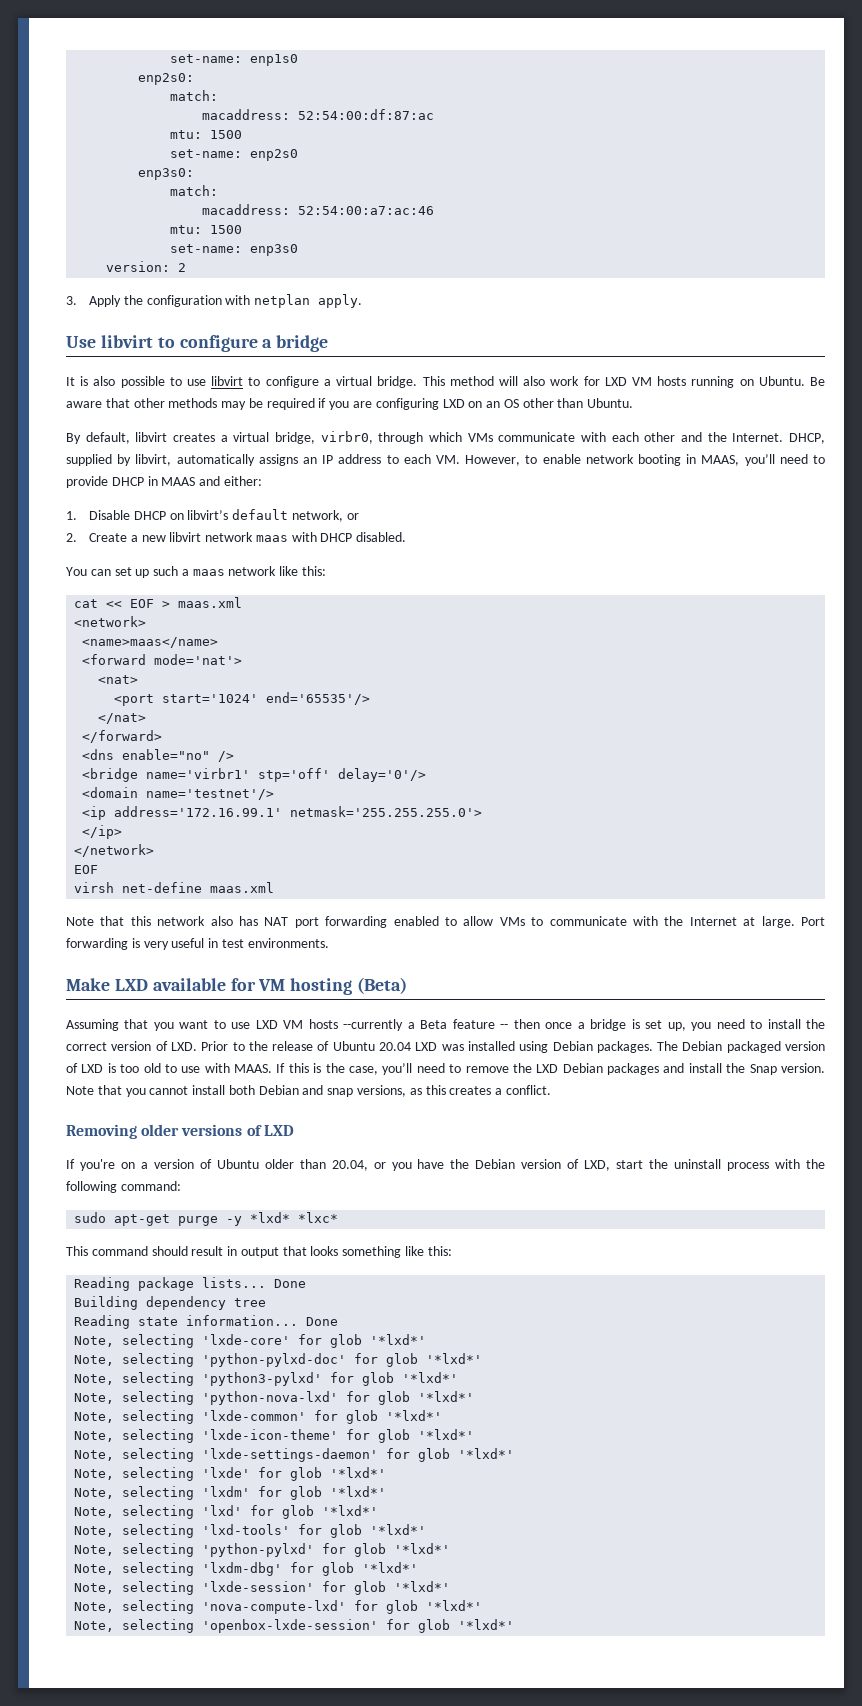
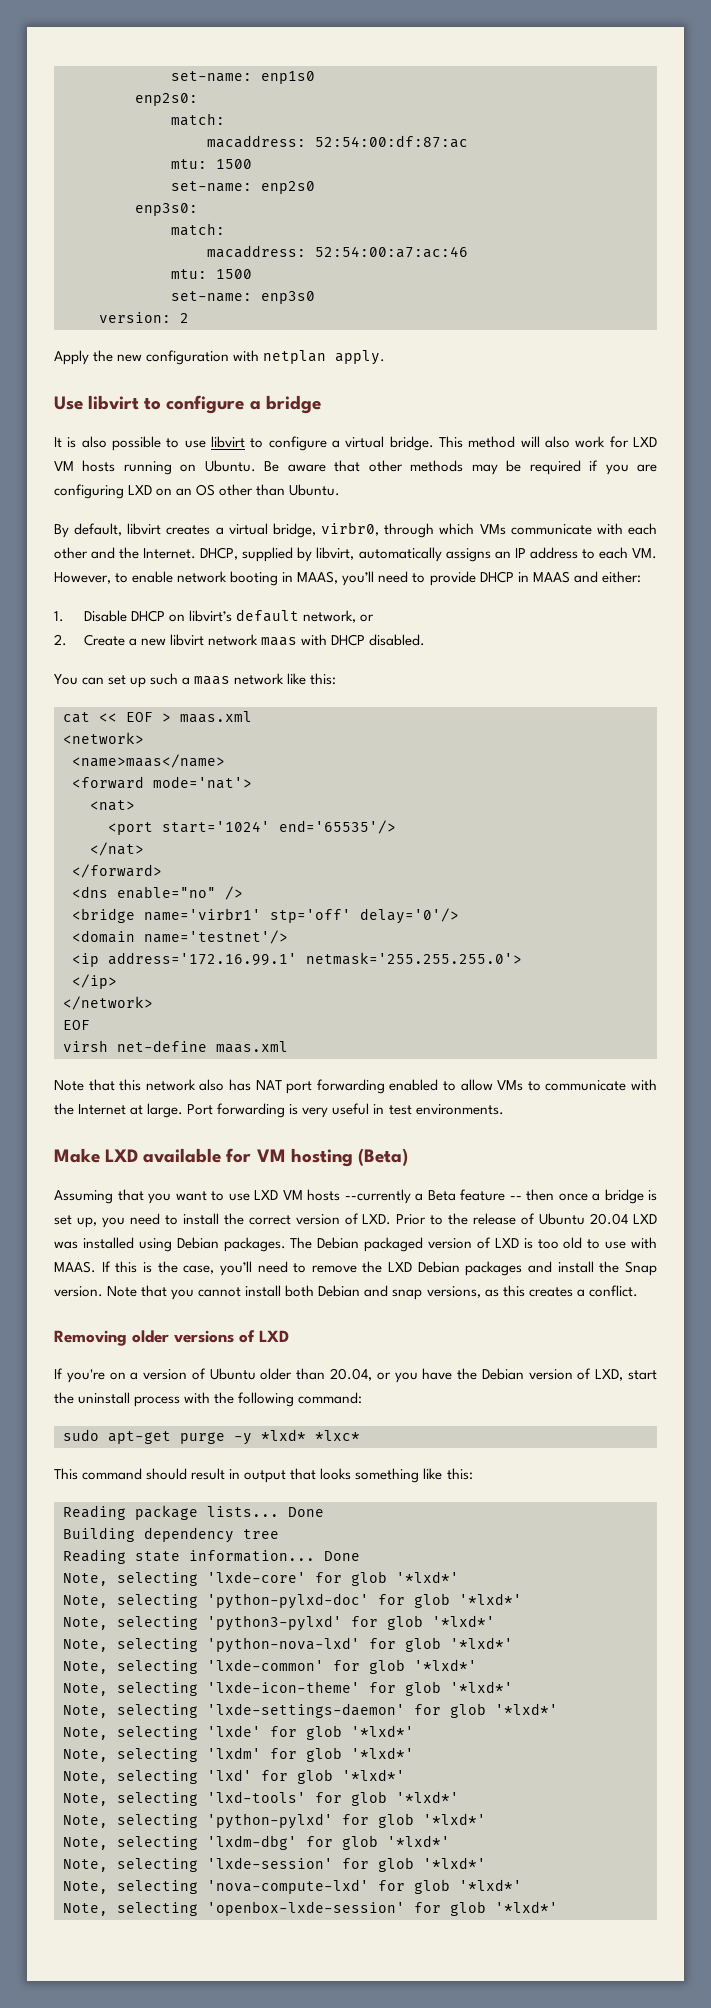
[66,296,77,305] 3. -> (189, 318) none
(143, 300) none -> [117,354,143,362] new

